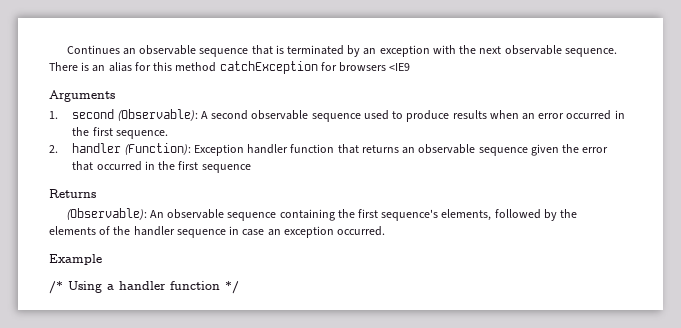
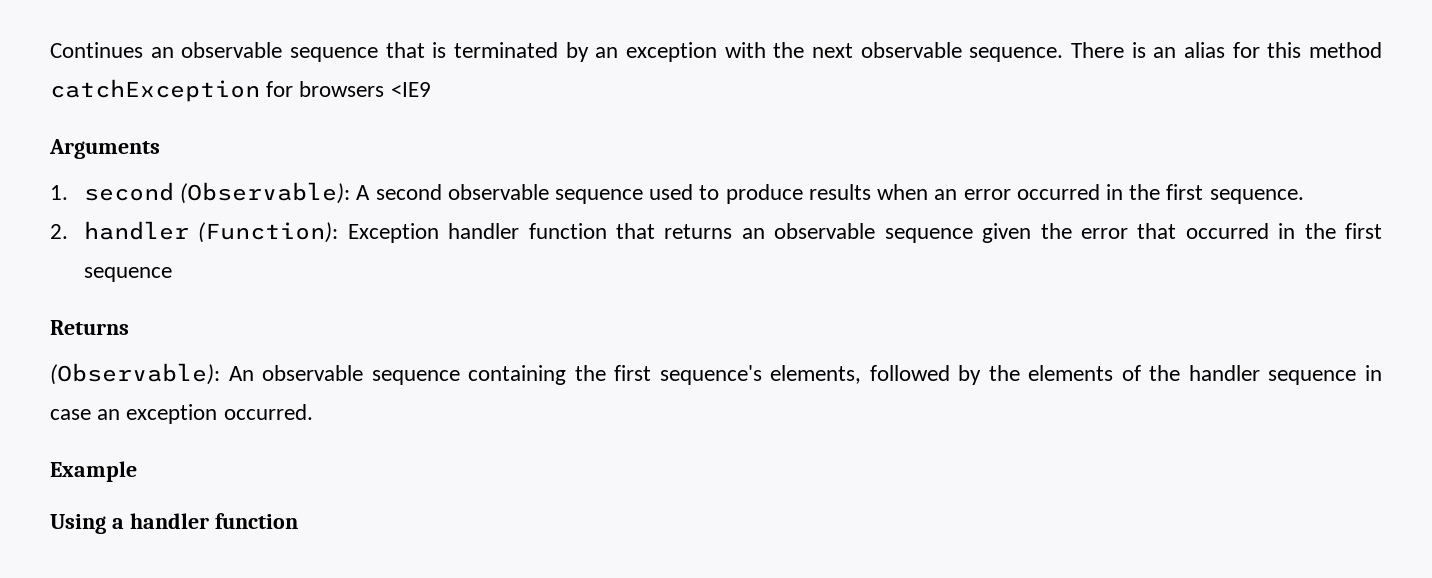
[49,281,63,294] /* -> (137, 471) none
[225,281,239,294] */ -> (298, 521) none

